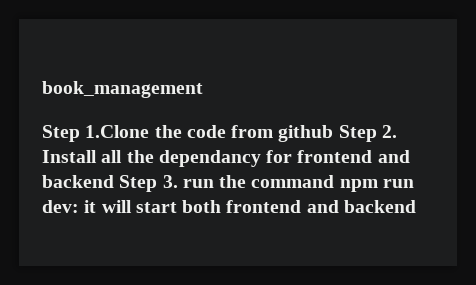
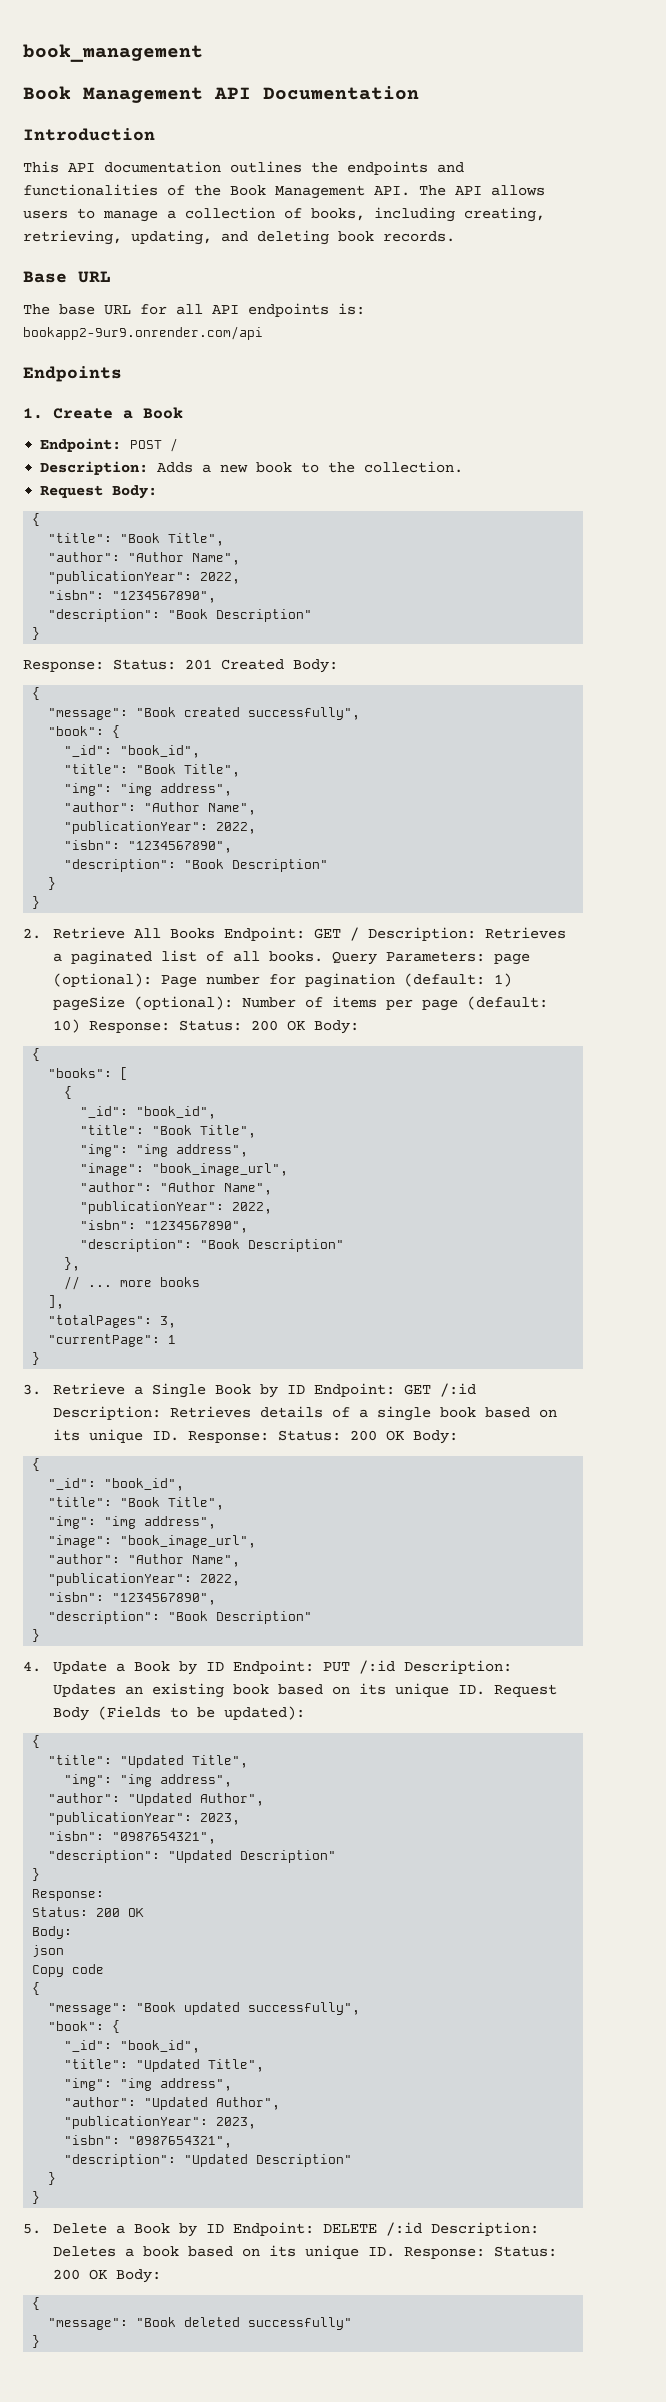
[42,125,397,142] [42,150,410,167] [42,175,414,192] [42,200,416,213] Step 1.Clone the code from github Step 2. Install all the dependancy for frontend and backend Step 3. run the command npm run dev: it will start both frontend and backend -> [23,86,419,103] [23,128,155,141] [23,161,464,175] [23,184,545,199] [23,207,545,222] [23,230,455,245] [23,271,111,283] [23,303,365,317] [23,326,263,340] [23,366,122,382] [23,407,183,419] [40,438,179,452] [40,461,464,475] [40,485,158,499] [32,513,41,526] [48,533,225,546] [48,552,241,565] [48,571,241,584] [48,590,217,603] [48,609,313,622] [32,627,41,640] [23,659,338,673] [32,687,41,700] [48,707,361,720] [48,725,121,738] [64,745,201,758] [64,764,241,777] [64,783,233,796] [64,802,257,815] [64,821,257,834] [64,840,233,853] [64,859,329,872] [48,877,57,890] [32,896,41,909] [23,927,566,941] [52,950,530,965] [52,973,512,988] [52,996,548,1011] [52,1019,359,1034] [32,1048,41,1061] [48,1067,129,1080] [64,1086,73,1099] [80,1106,217,1119] [80,1125,257,1138] [80,1144,249,1157] [80,1163,289,1176] [80,1182,273,1195] [80,1201,273,1214] [80,1220,249,1233] [80,1239,345,1252] [64,1257,81,1271] [64,1276,201,1290] [48,1295,65,1309] [48,1315,177,1328] [48,1334,177,1347] [32,1352,41,1365] [23,1383,476,1398] [52,1406,557,1421] [52,1429,458,1444] [32,1458,41,1471] [48,1478,185,1491] [48,1497,225,1510] [48,1516,217,1529] [48,1535,257,1548] [48,1554,241,1567] [48,1573,241,1586] [48,1592,217,1605] [48,1611,313,1624] [32,1629,41,1642] [23,1660,512,1675] [52,1683,557,1698] [52,1706,305,1721] [32,1735,41,1748] [48,1755,249,1768] [64,1774,233,1787] [48,1793,265,1806] [48,1812,241,1825] [48,1831,217,1844] [48,1850,337,1863] [32,1868,41,1881] [32,1889,105,1901] [32,1907,145,1917] [32,1926,73,1939] [32,1945,65,1957] [32,1964,105,1977] [32,1982,41,1995] [48,2002,361,2015] [48,2020,121,2033] [64,2040,201,2053] [64,2059,265,2072] [64,2078,233,2091] [64,2097,281,2110] [64,2116,257,2129] [64,2135,233,2148] [64,2154,353,2167] [48,2172,57,2185] [32,2191,41,2204] [23,2222,539,2237] [52,2245,557,2259] [52,2269,161,2283] [32,2297,41,2310] [48,2317,353,2330] [32,2335,41,2348] Book Management API Documentation // Introduction // This API documentation outlines the endpoints and functionalities of the Book Management API. The API allows users to manage a collection of books, including creating, retrieving, updating, and deleting book records. // Base URL // The base URL for all API endpoints is: bookapp2-9ur9.onrender.com/api // Endpoints // 1. Create a Book // Endpoint: POST / // Description: Adds a new book to the collection. // Request Body: // { // "title": "Book Title", // "author": "Author Name", // "publicationYear": 2022, // "isbn": "1234567890", // "description": "Book Description" // } // Response: Status: 201 Created Body: // { // "message": "Book created successfully", // "book": { // "_id": "book_id", // "title": "Book Title", // "img": "img address", // "author": "Author Name", // "publicationYear": 2022, // "isbn": "1234567890", // "description": "Book Description" // } // } // 2. Retrieve All Books Endpoint: GET / Description: Retrieves a paginated list of all books. Query Parameters: page (optional): Page number for pagination (default: 1) pageSize (optional): Number of items per page (default: 10) Response: Status: 200 OK Body: // { // "books": [ // { // "_id": "book_id", // "title": "Book Title", // "img": "img address", // "image": "book_image_url", // "author": "Author Name", // "publicationYear": 2022, // "isbn": "1234567890", // "description": "Book Description" // }, // // ... more books // ], // "totalPages": 3, // "currentPage": 1 // } // 3. Retrieve a Single Book by ID Endpoint: GET /:id Description: Retrieves details of a single book based on its unique ID. Response: Status: 200 OK Body: // { // "_id": "book_id", // "title": "Book Title", // "img": "img address", // "image": "book_image_url", // "author": "Author Name", // "publicationYear": 2022, // "isbn": "1234567890", // "description": "Book Description" // } // 4. Update a Book by ID Endpoint: PUT /:id Description: Updates an existing book based on its unique ID. Request Body (Fields to be updated): // { // "title": "Updated Title", // "img": "img address", // "author": "Updated Author", // "publicationYear": 2023, // "isbn": "0987654321", // "description": "Updated Description" // } // Response: // Status: 200 OK // Body: // json // Copy code // { // "message": "Book updated successfully", // "book": { // "_id": "book_id", // "title": "Updated Title", // "img": "img address", // "author": "Updated Author", // "publicationYear": 2023, // "isbn": "0987654321", // "description": "Updated Description" // } // } // 5. Delete a Book by ID Endpoint: DELETE /:id Description: Deletes a book based on its unique ID. Response: Status: 200 OK Body: // { // "message": "Book deleted successfully" // }

